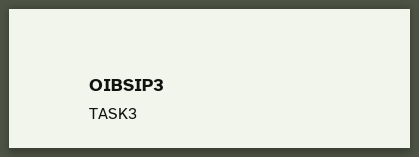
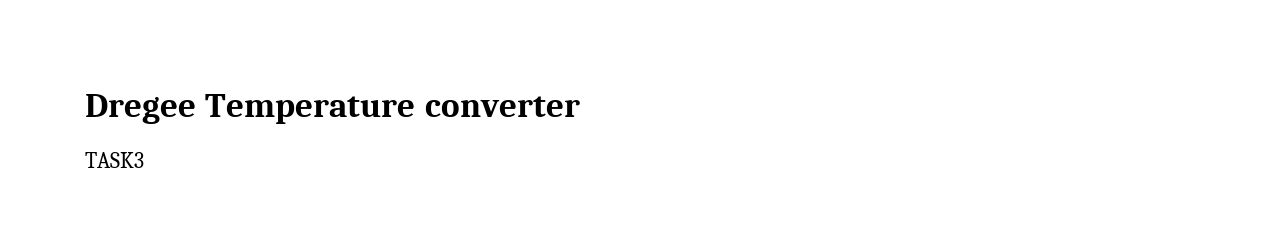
[89,79,164,91] OIBSIP3 -> [85,94,580,124] Dregee Temperature converter

